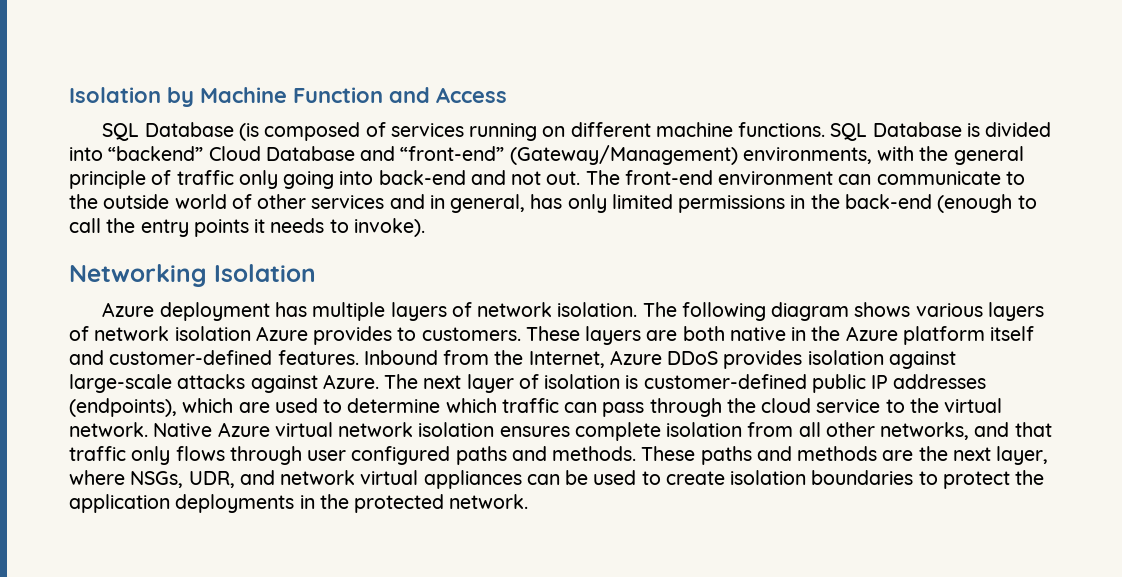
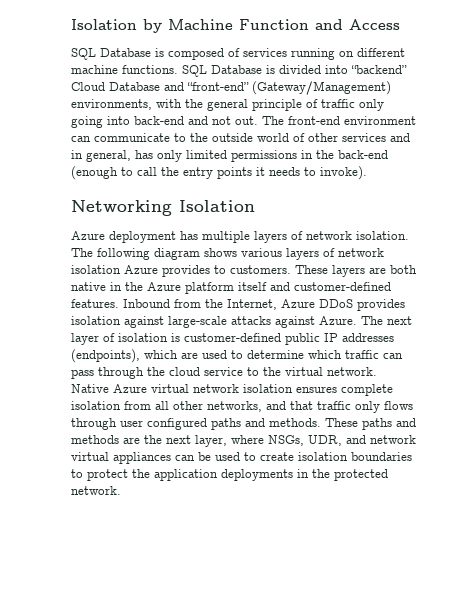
[238,123,259,141] (is -> [155,48,164,57] is

